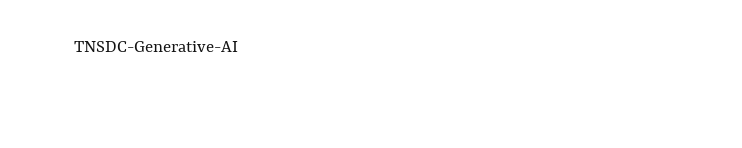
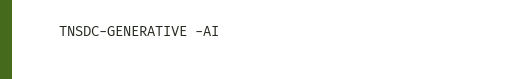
[74,41,238,52] TNSDC-Generative-AI -> [59,26,219,36] TNSDC-GENERATIVE -AI

